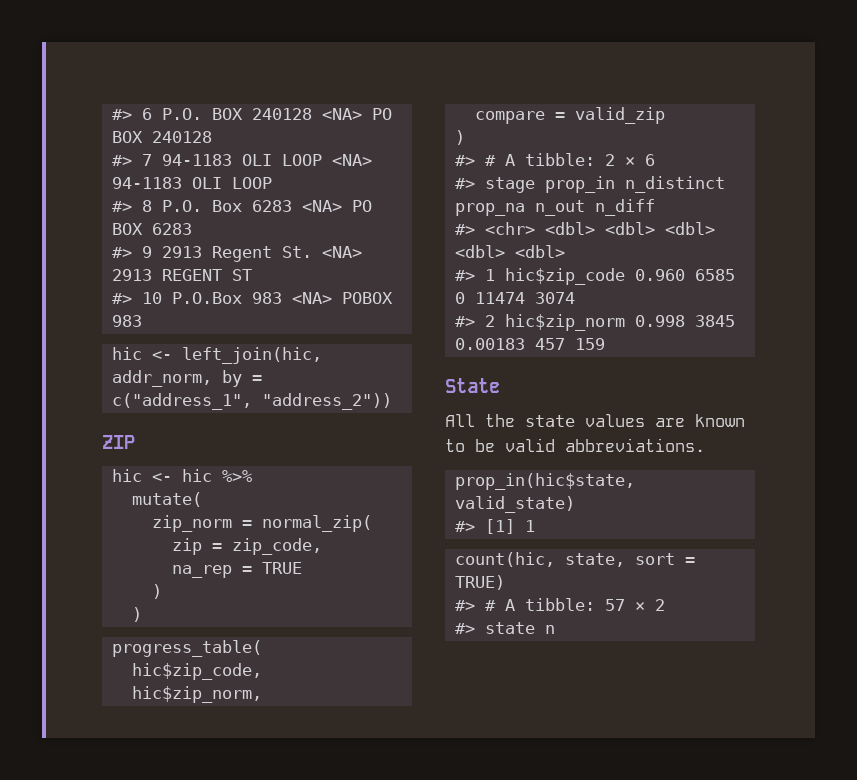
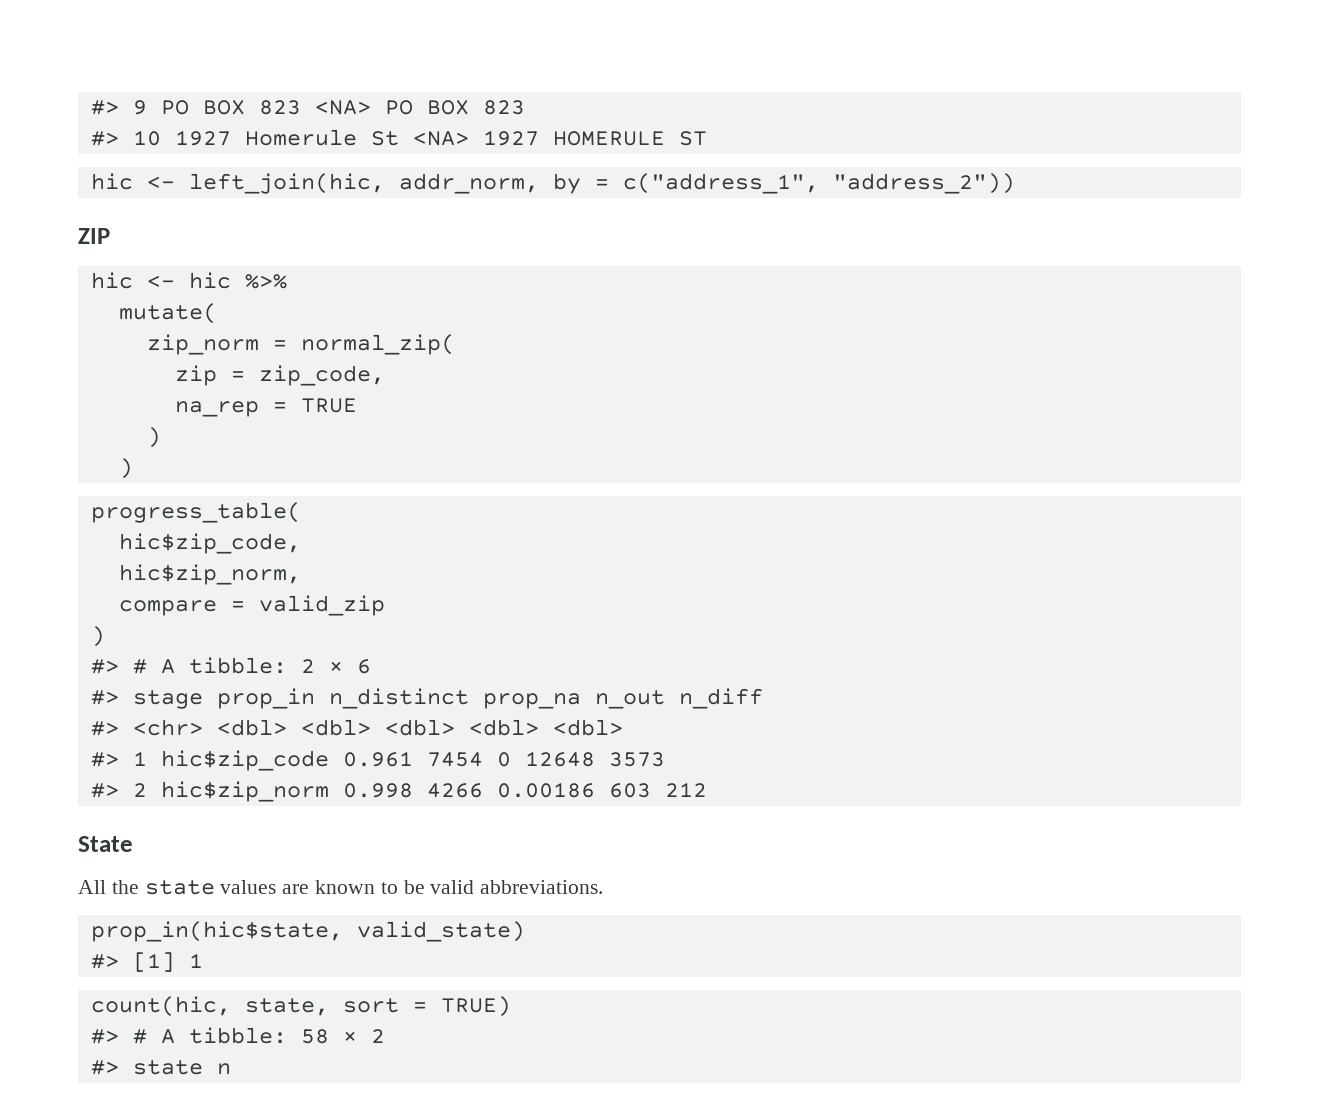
[112,108,393,120] [112,131,213,143] [112,154,373,166] [112,177,273,189] [112,200,373,212] [112,223,193,235] [112,246,363,262] [112,269,253,281] [112,292,394,304] [112,315,143,327] #> 6 P.O. BOX 240128 <NA> PO BOX 240128 // #> 7 94-1183 OLI LOOP <NA> 94-1183 OLI LOOP // #> 8 P.O. Box 6283 <NA> PO BOX 6283 // #> 9 2913 Regent St. <NA> 2913 REGENT ST // #> 10 P.O.Box 983 <NA> POBOX 983 -> [90,100,525,115] [90,129,707,146] #> 9 PO BOX 823 <NA> PO BOX 823 // #> 10 1927 Homerule St <NA> 1927 HOMERULE ST
[635,269,736,281] [455,292,576,304] 0.960 6585 0 11474 3074 -> [342,751,665,767] 0.961 7454 0 12648 3573
[695,315,736,327] [455,338,606,350] 3845 0.00183 457 159 -> [426,782,707,798] 4266 0.00186 603 212
[605,599,626,611] 57 -> [300,1029,329,1044] 58

